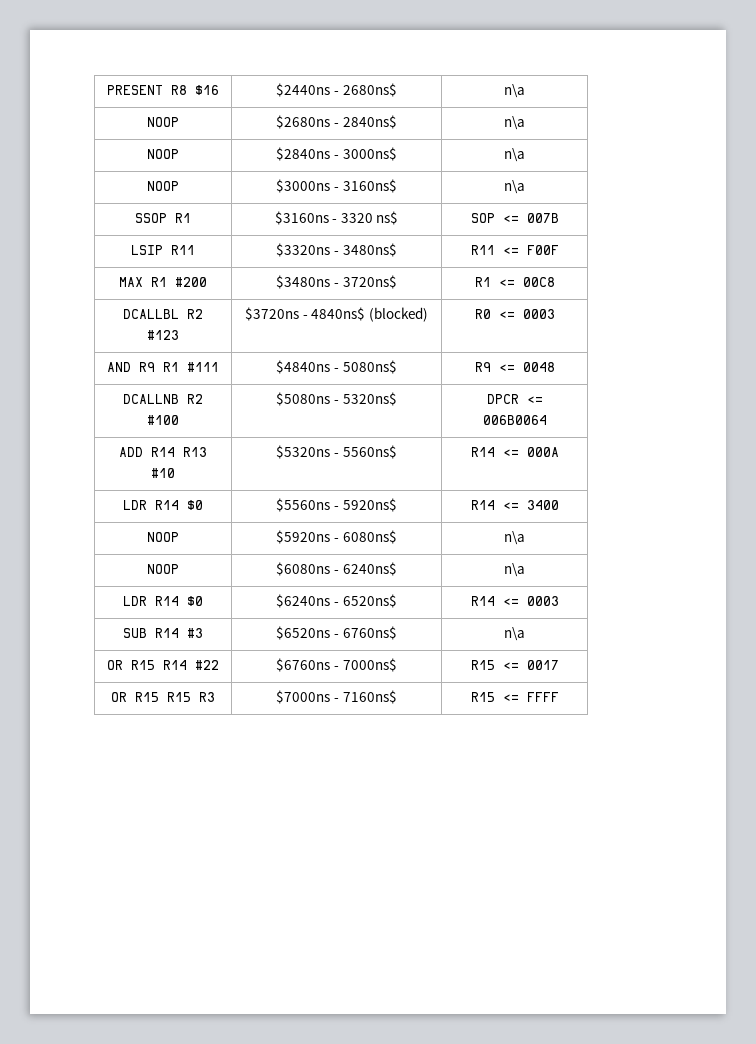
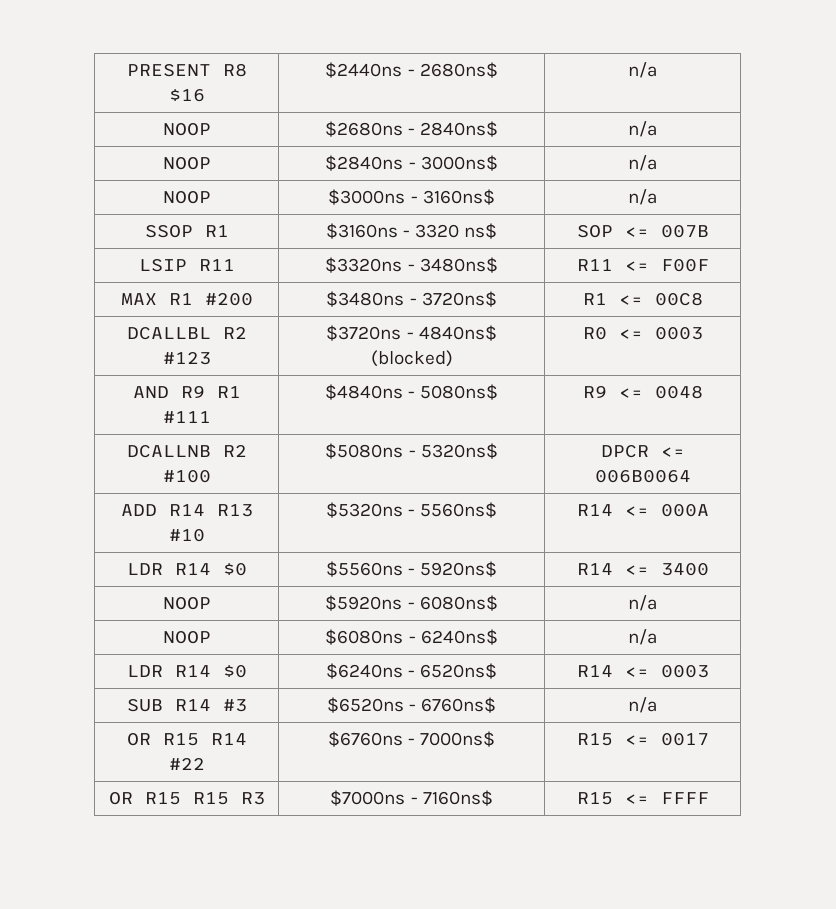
[504,84,525,98] n\a -> [628,62,657,78] n/a
[504,116,525,130] n\a -> [628,121,657,137] n/a
[504,148,525,162] n\a -> [628,155,657,171] n/a
[504,180,525,194] n\a -> [628,189,657,205] n/a
[504,531,525,545] n\a -> [628,595,657,611] n/a
[504,563,525,577] n\a -> [628,629,657,645] n/a
[504,627,525,641] n\a -> [628,697,657,713] n/a

